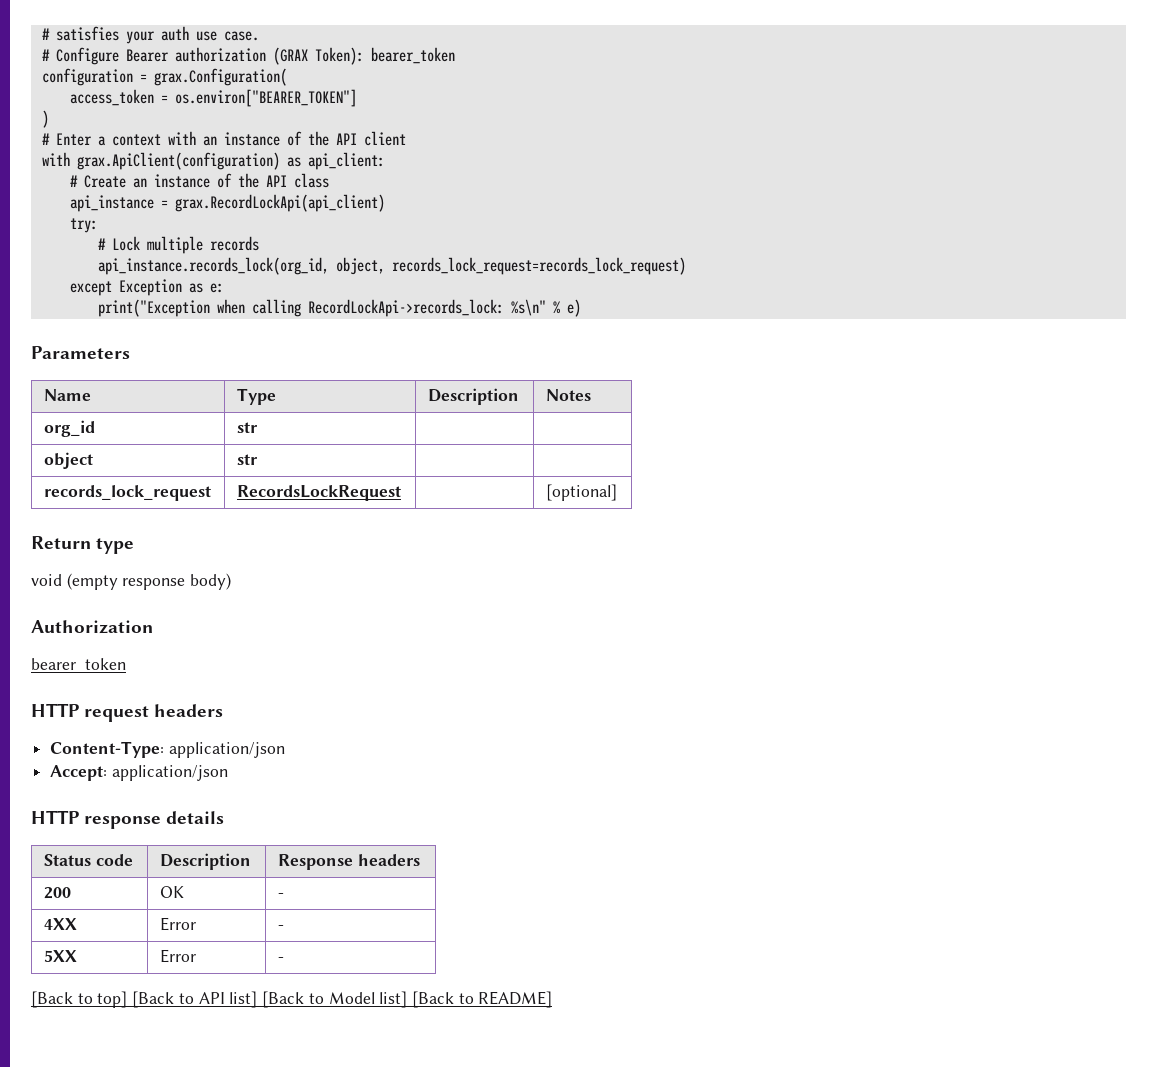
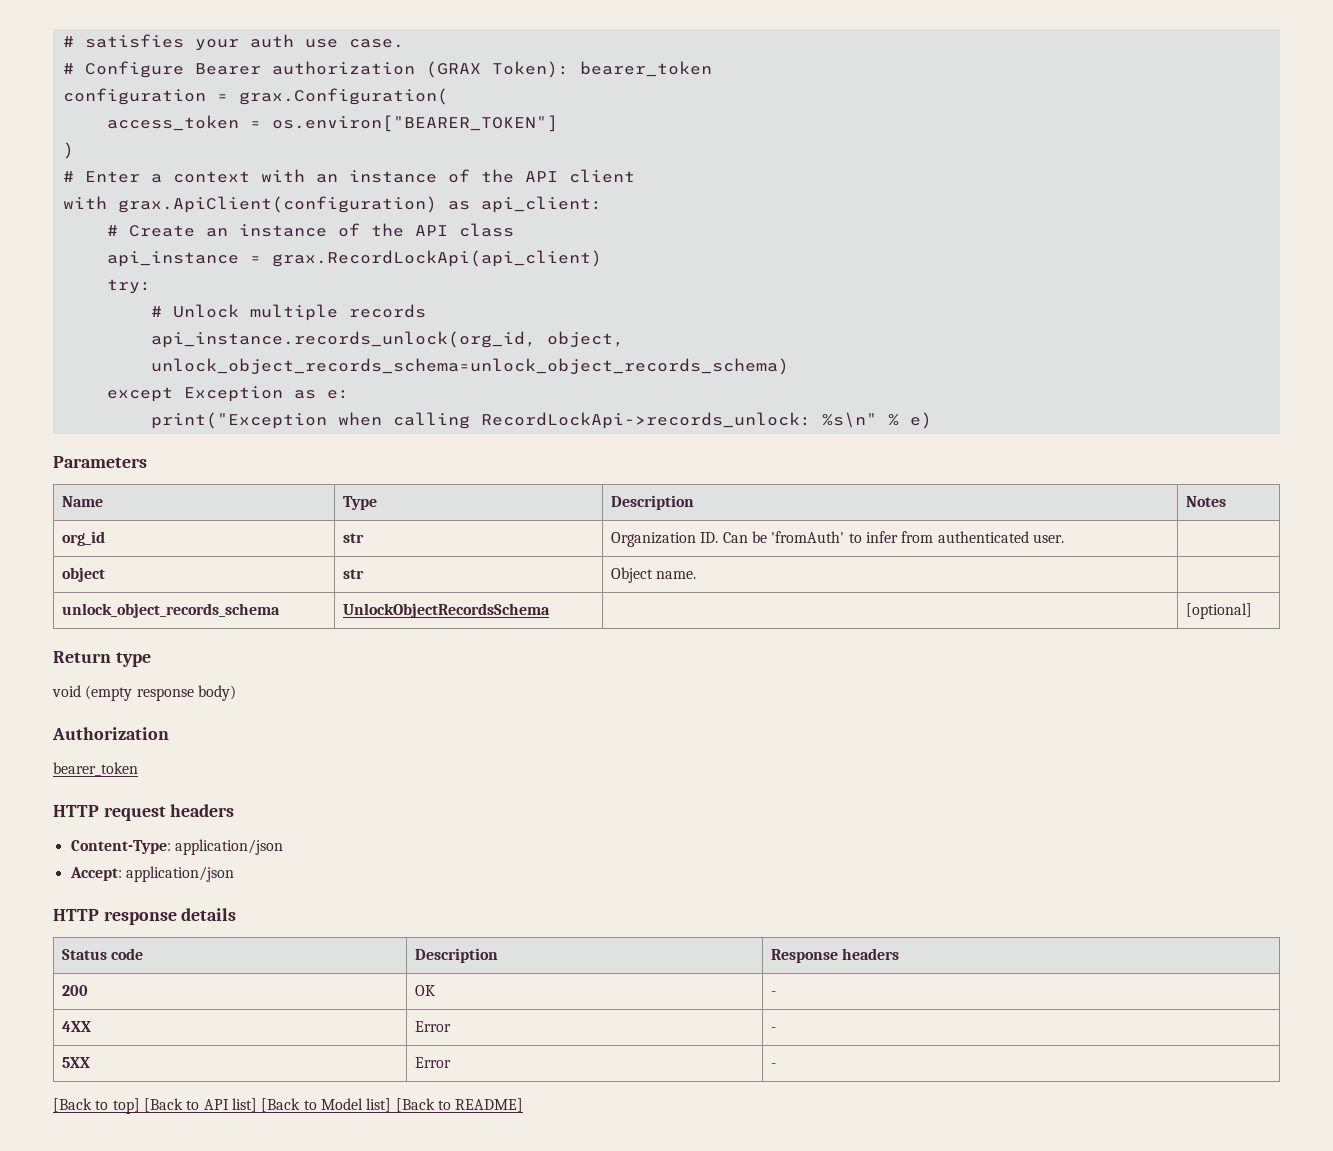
[111,236,140,251] Lock -> [172,304,239,318] Unlock
[97,257,686,275] api_instance.records_lock(org_id, object, records_lock_request=records_lock_request) -> [150,331,624,348] [150,358,789,375] api_instance.records_unlock(org_id, object, unlock_object_records_schema=unlock_object_records_schema)
[307,299,504,317] RecordLockApi->records_lock: -> [480,412,811,429] RecordLockApi->records_unlock:
[43,452,93,469] [236,454,258,465] [43,485,211,501] [236,485,401,501] | // object | str | | // records_lock_request | RecordsLockRequest -> [611,531,1065,547] [62,567,106,582] [343,569,365,579] [611,567,697,583] [62,603,281,618] [343,603,551,618] Organization ID. Can be 'fromAuth' to infer from authenticated user. | // object | str | Object name. | // unlock_object_records_schema | UnlockObjectRecordsSchema

